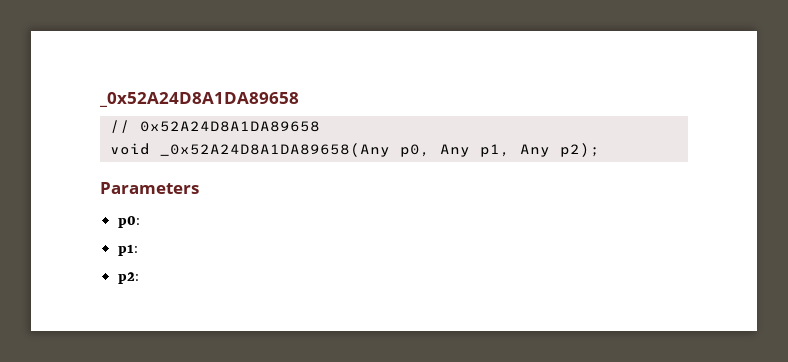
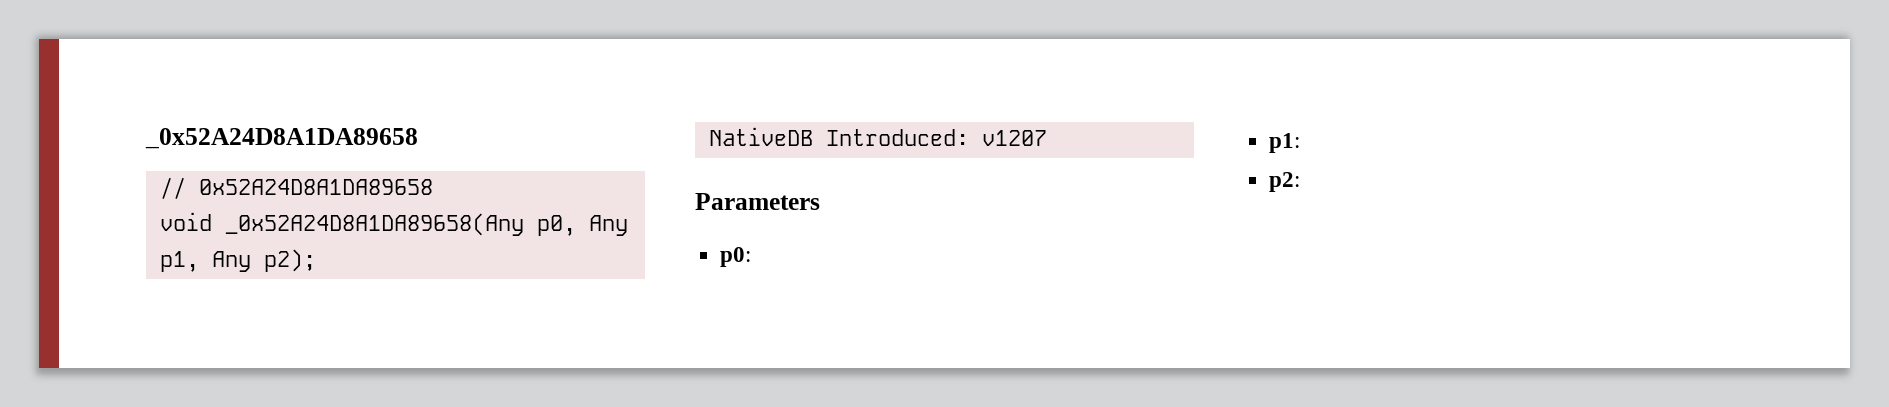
(600, 150) none -> [708,127,1047,146] // NativeDB Introduced: v1207

